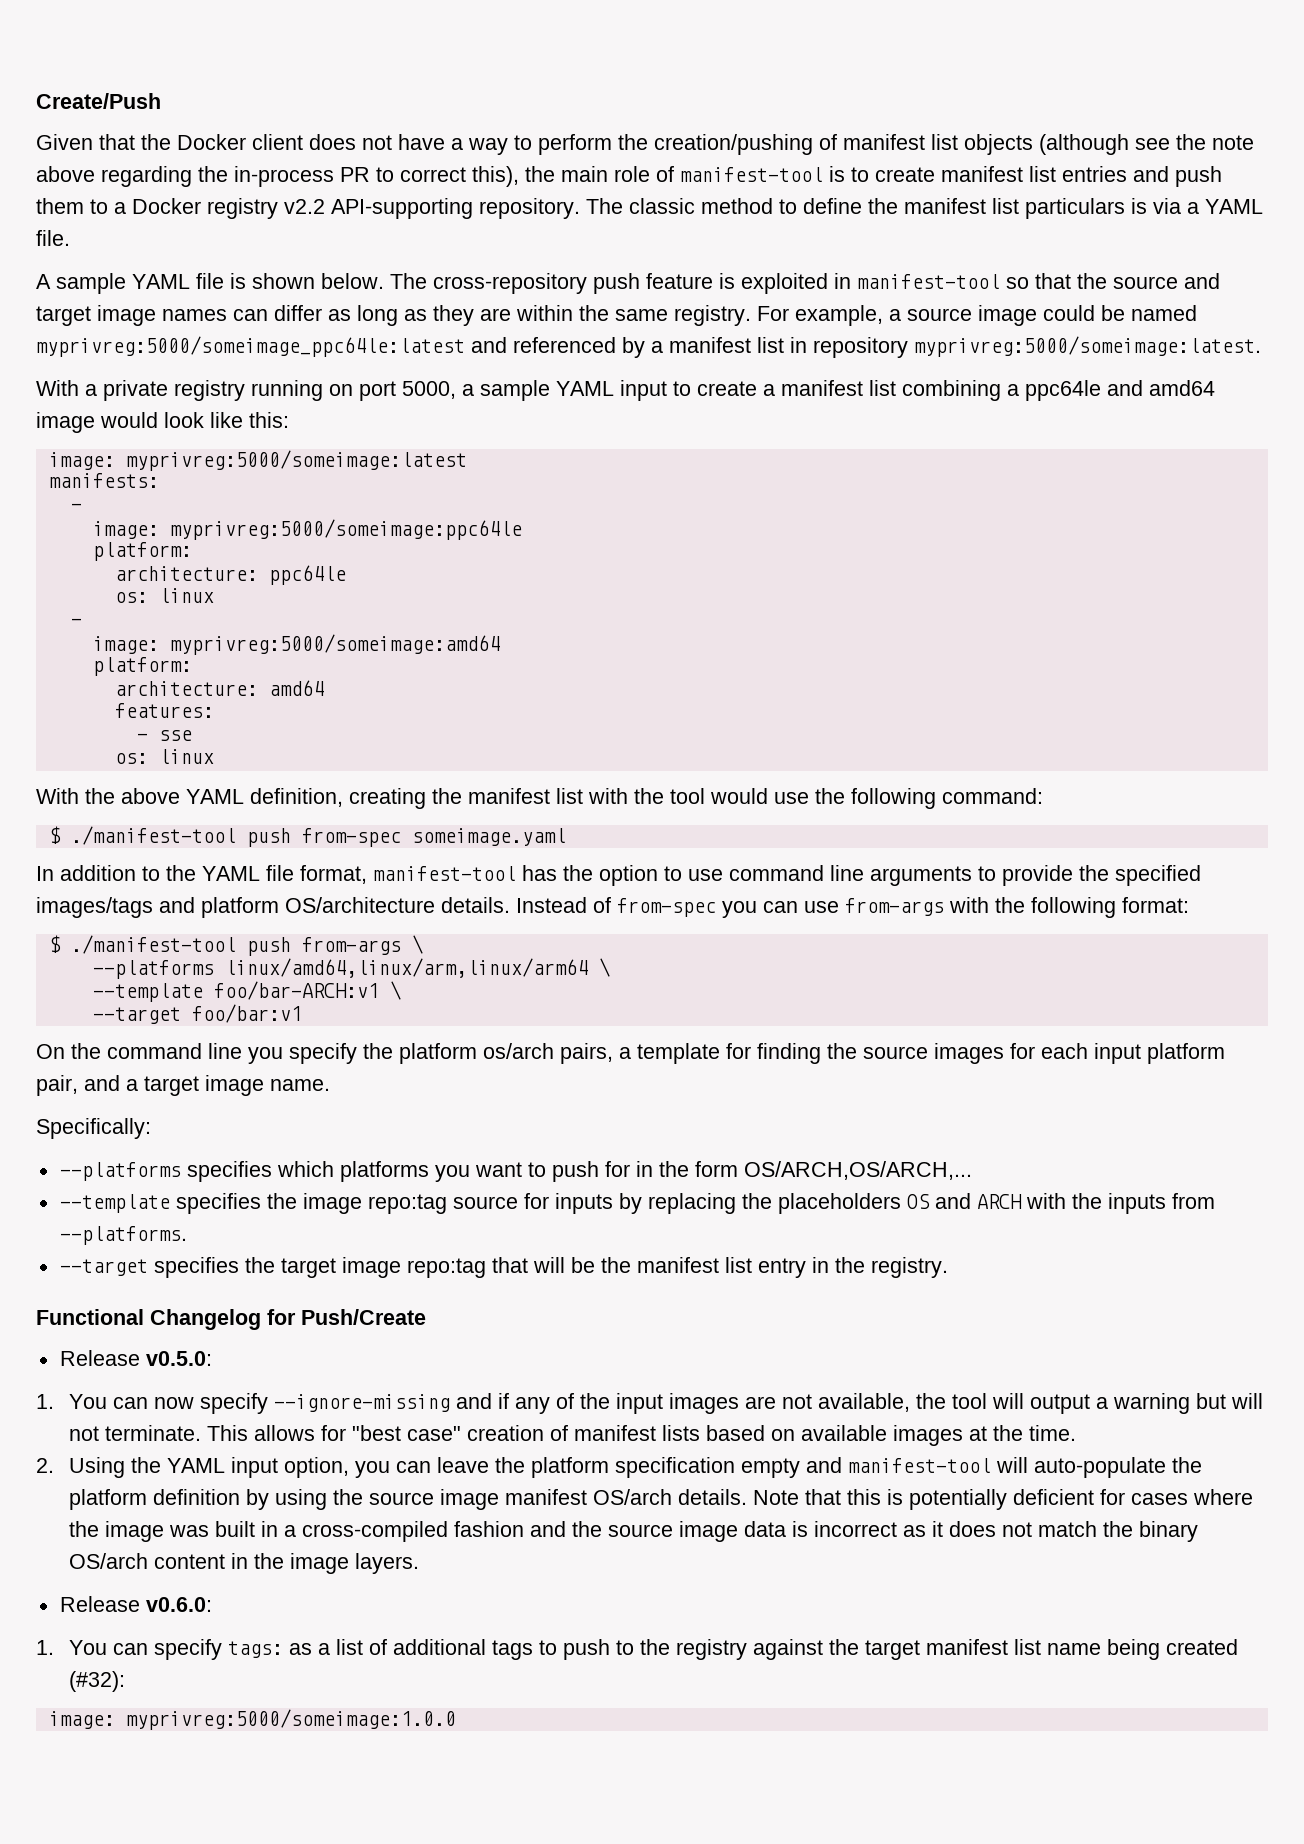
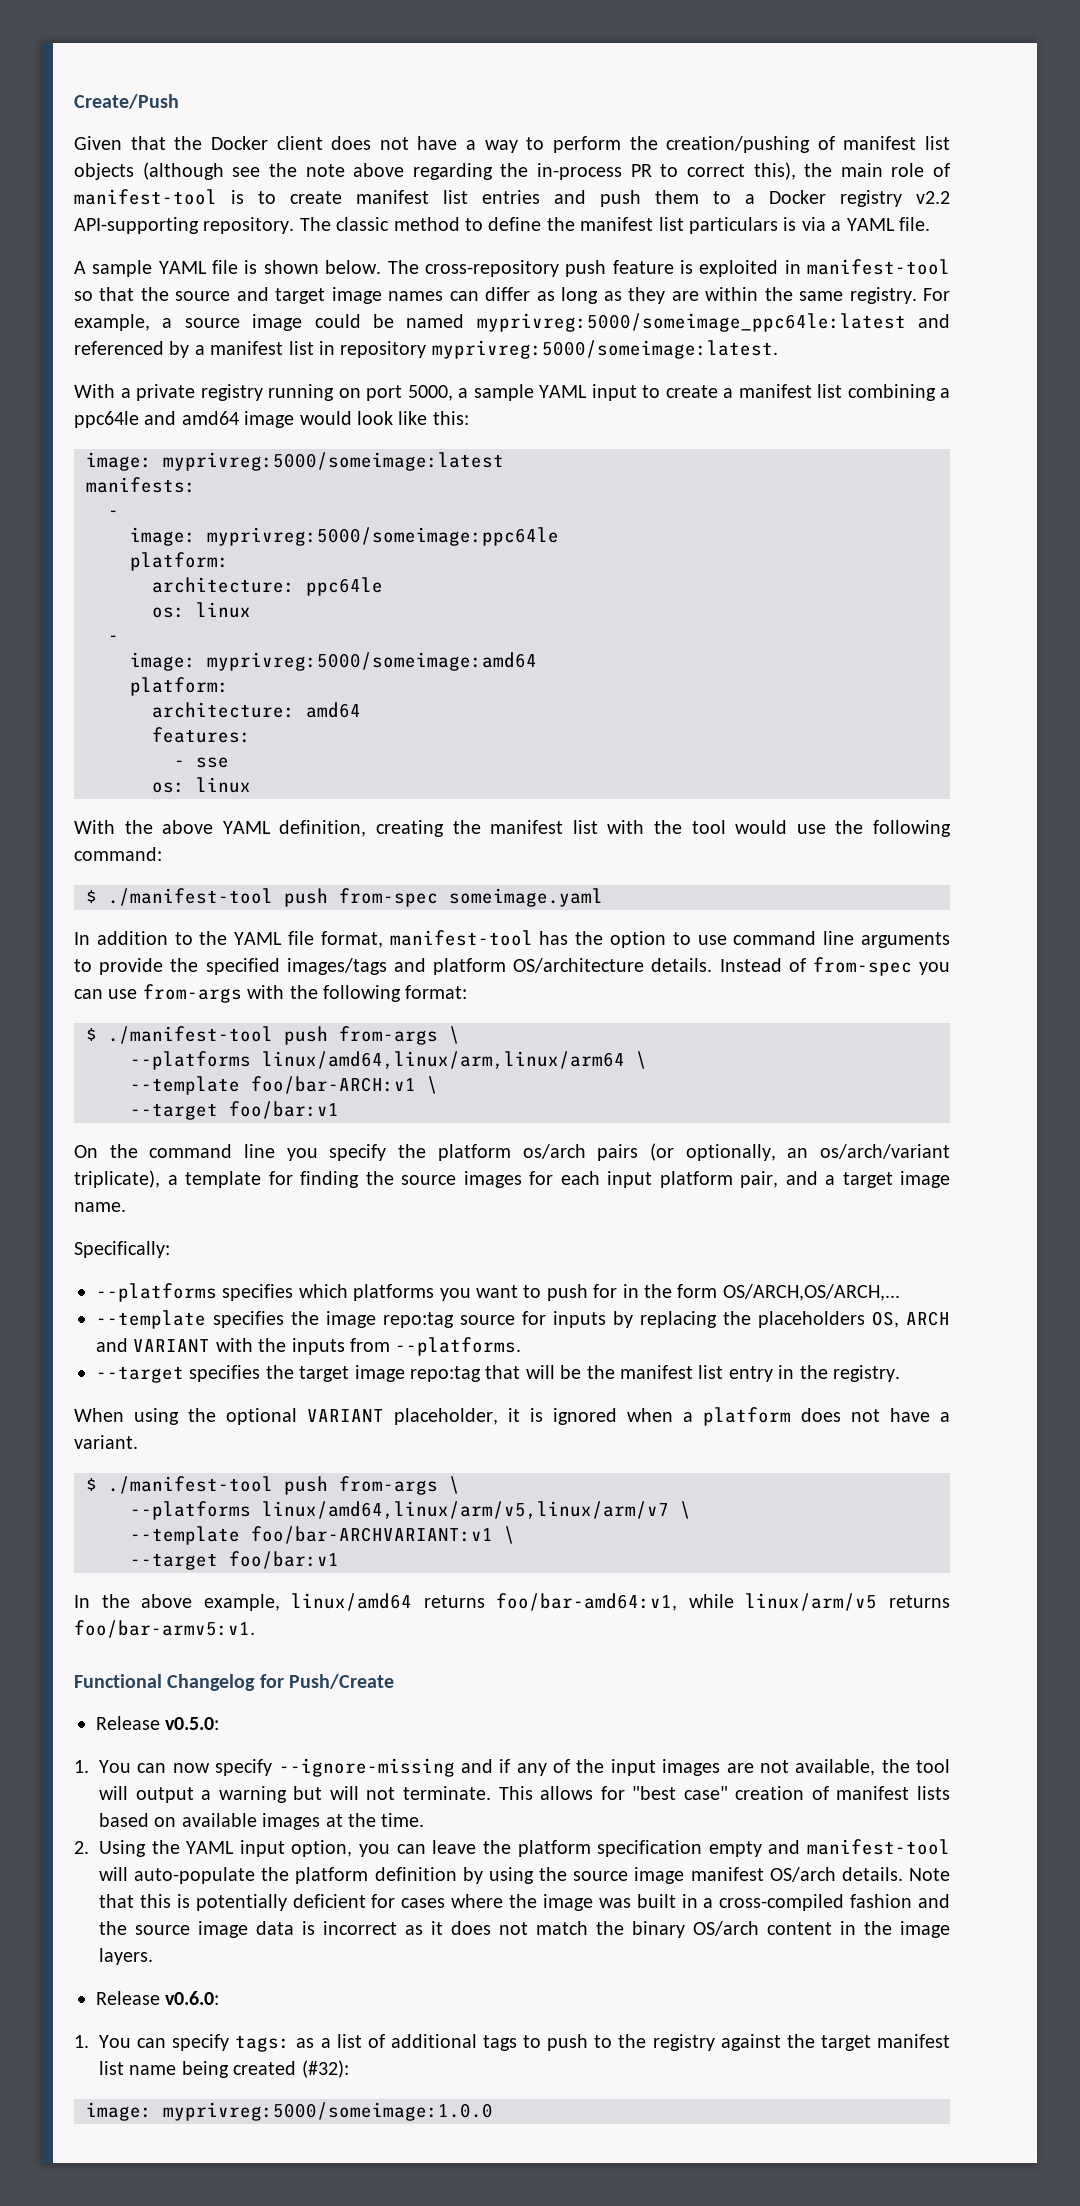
[560,1043,613,1064] pairs, -> [597,1143,951,1161] [74,1170,160,1188] pairs (or optionally, an os/arch/variant triplicate),
[906,1193,1022,1209] OS and ARCH -> [872,1311,950,1328] [96,1338,211,1352] OS, ARCH and VARIANT
(948, 1267) none -> [74,1407,950,1426] [74,1435,138,1449] [86,1476,460,1495] [130,1501,691,1520] [130,1526,515,1545] [130,1551,339,1570] [74,1593,950,1611] [74,1620,255,1638] // When using the optional VARIANT placeholder, it is ignored when a platform does not have a variant. // $ ./manifest-tool push from-args \ // --platforms linux/amd64,linux/arm/v5,linux/arm/v7 \ // --template foo/bar-ARCHVARIANT:v1 \ // --target foo/bar:v1 // In the above example, linux/amd64 returns foo/bar-amd64:v1, while linux/arm/v5 returns foo/bar-armv5:v1.

